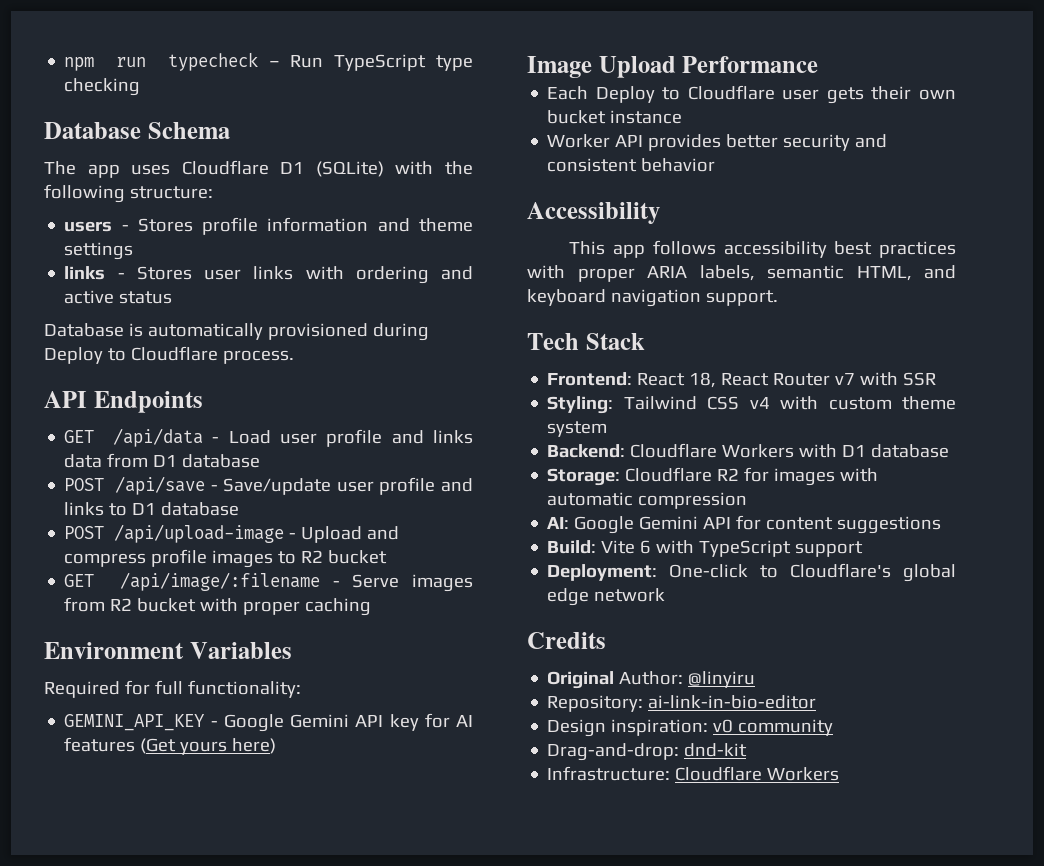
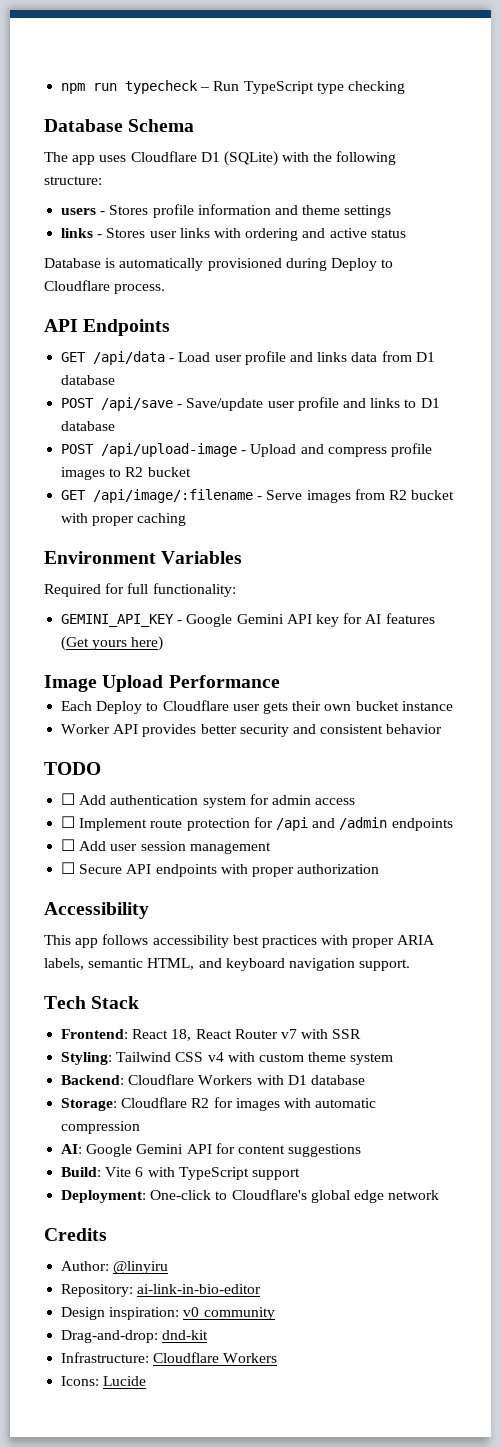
(716, 165) none -> [44,762,101,775] [61,793,356,808] [61,816,453,831] [61,839,271,854] [61,862,380,877] // TODO // ☐ Add authentication system for admin access // ☐ Implement route protection for /api and /admin endpoints // ☐ Add user session management // ☐ Secure API endpoints with proper authorization
[547,671,615,689] Original -> (107, 1234) none
(840, 774) none -> [61,1376,147,1386] // Icons: Lucide

